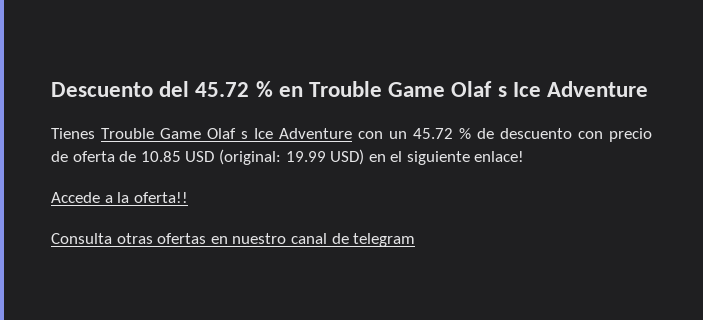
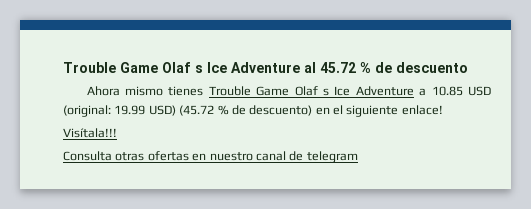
[51,81,649,97] [51,128,652,142] [51,151,137,162] Descuento del 45.72 % en Trouble Game Olaf s Ice Adventure // Tienes Trouble Game Olaf s Ice Adventure con un 45.72 % de descuento con precio de oferta de -> [63,62,468,73] [86,86,427,96] Trouble Game Olaf s Ice Adventure al 45.72 % de descuento // Ahora mismo tienes Trouble Game Olaf s Ice Adventure a
(365, 157) none -> [179,105,313,116] (45.72 % de descuento)
[51,192,188,203] Accede a la oferta!! -> [63,128,117,138] Visítala!!!

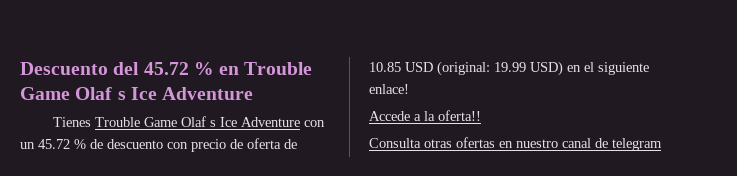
[63,62,468,73] [86,86,427,96] Trouble Game Olaf s Ice Adventure al 45.72 % de descuento // Ahora mismo tienes Trouble Game Olaf s Ice Adventure a -> [20,62,313,75] [20,87,254,100] [53,116,326,127] [20,138,297,152] Descuento del 45.72 % en Trouble Game Olaf s Ice Adventure // Tienes Trouble Game Olaf s Ice Adventure con un 45.72 % de descuento con precio de oferta de
[179,105,313,116] (45.72 % de descuento) -> (563, 68) none
[63,128,117,138] Visítala!!! -> [369,110,481,121] Accede a la oferta!!

